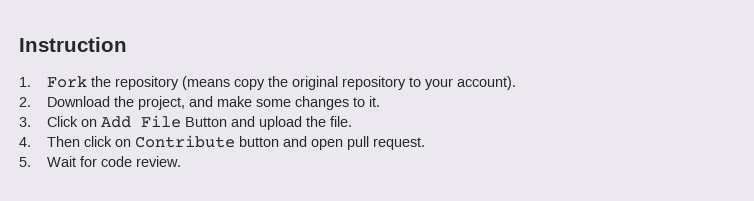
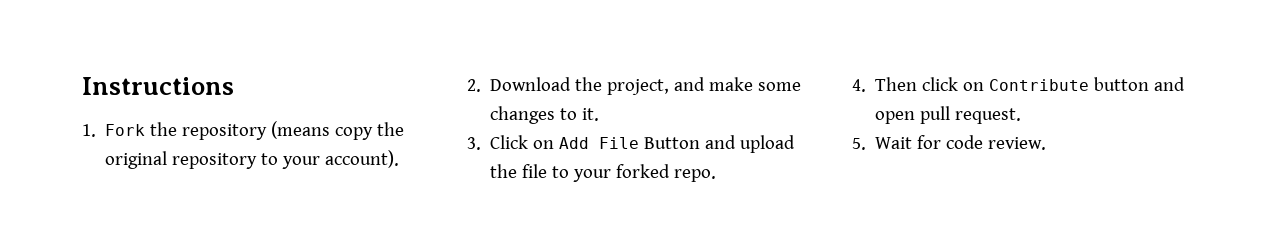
[19,37,127,52] Instruction -> [82,77,234,95] Instructions
[330,116,353,127] file. -> [522,164,717,182] file to your forked repo.

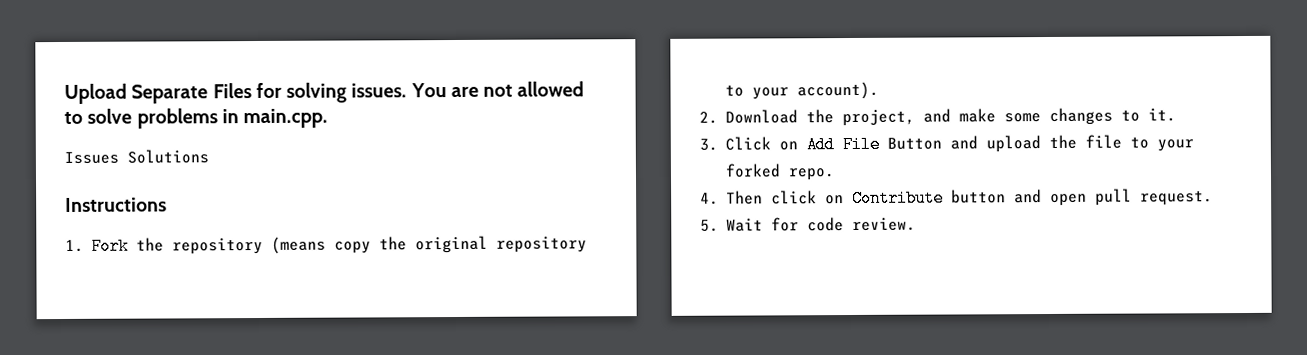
(82, 86) none -> [64,81,585,104] [64,108,329,129] [64,149,209,164] Upload Separate Files for solving issues. You are not allowed to solve problems in main.cpp. // Issues Solutions //

